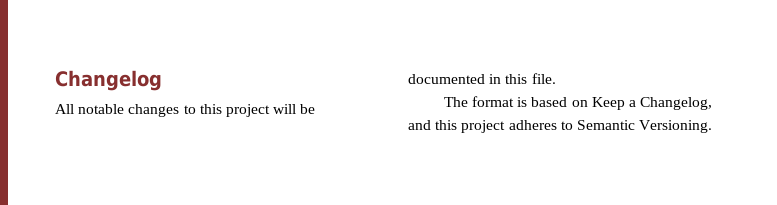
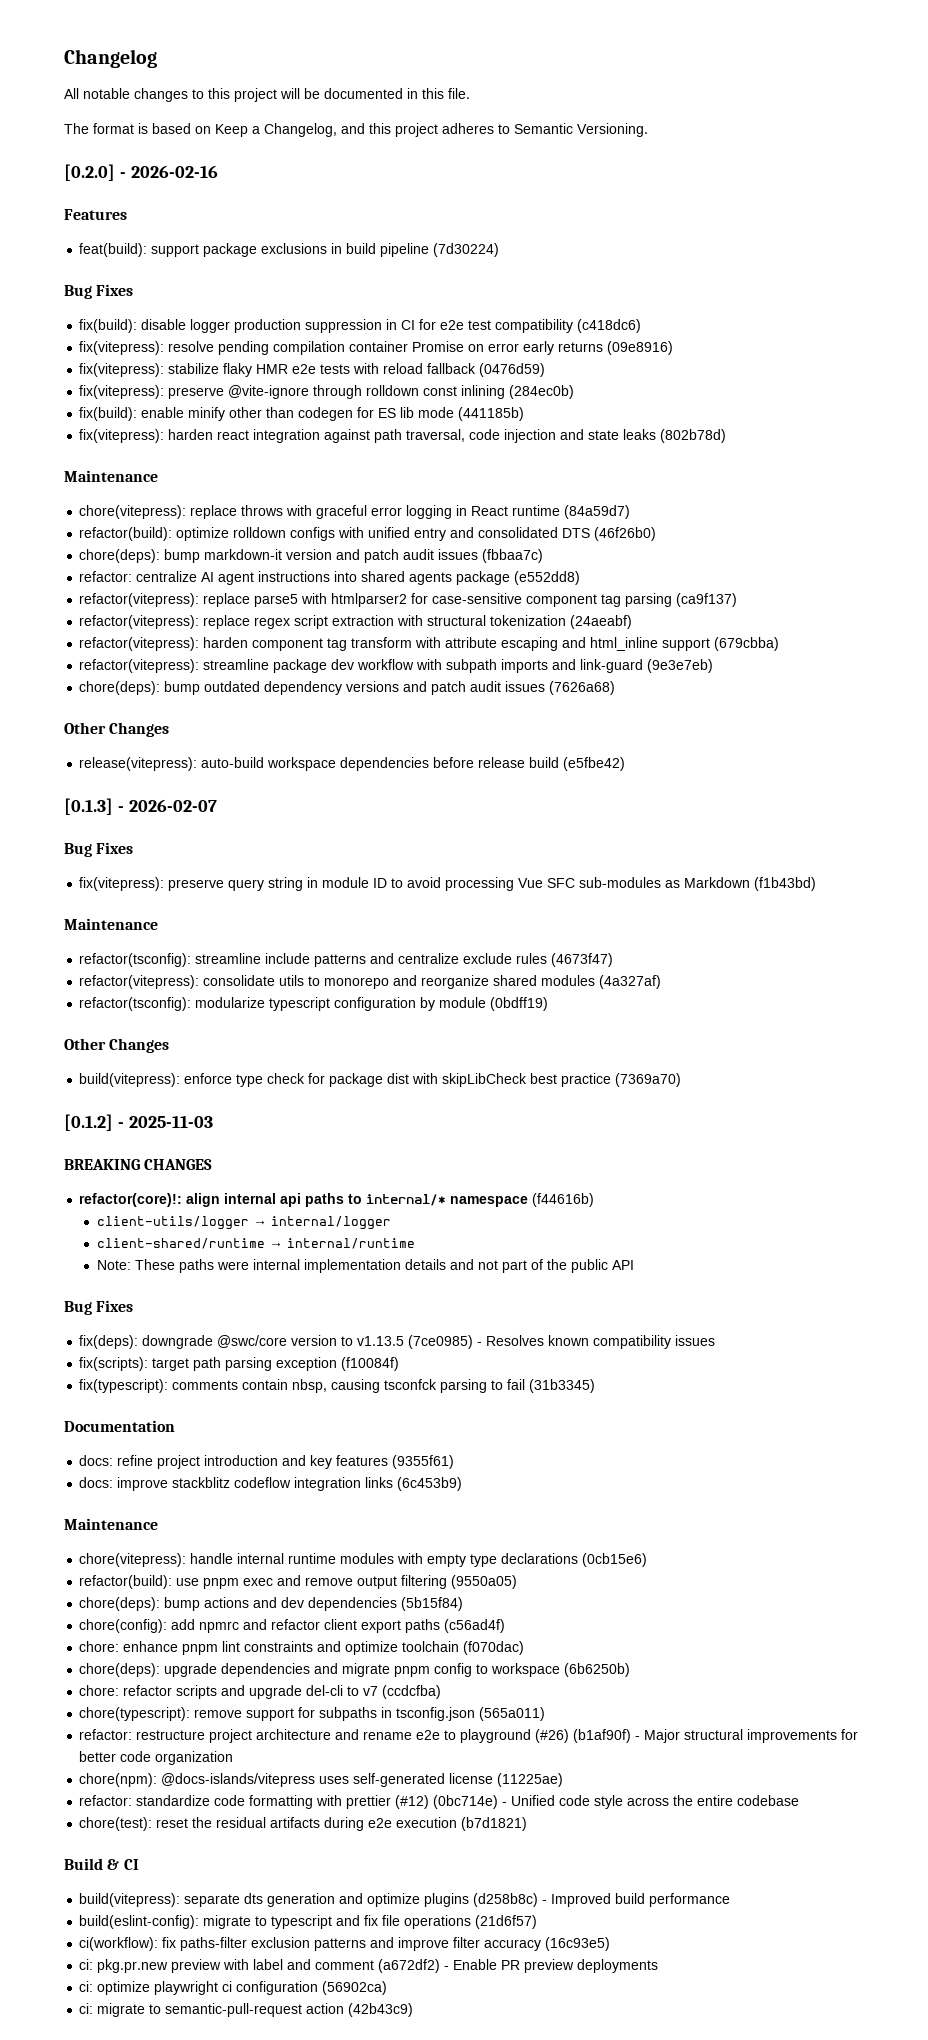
(713, 126) none -> [64,164,218,181] [64,209,127,220] [79,243,500,257] [64,284,134,299] [79,319,642,333] [79,341,674,355] [79,363,546,377] [79,385,575,399] [79,407,525,421] [79,429,727,443] [64,470,158,482] [79,505,631,519] [79,527,657,541] [79,549,544,563] [79,571,581,585] [79,593,738,607] [79,615,633,629] [79,637,780,651] [79,659,714,673] [79,681,616,695] [64,722,170,737] [79,757,626,771] [64,798,217,815] [64,842,134,857] [79,877,817,891] [64,918,158,930] [79,953,614,967] [79,975,662,989] [79,997,549,1011] [64,1038,170,1053] [79,1073,682,1087] [64,1114,213,1131] [64,1159,213,1170] [79,1193,595,1207] [96,1216,391,1230] [96,1238,415,1249] [96,1259,634,1273] [64,1300,134,1315] [79,1335,716,1349] [79,1357,400,1371] [79,1379,596,1393] [64,1420,175,1432] [79,1455,455,1469] [79,1477,463,1491] [64,1518,158,1530] [79,1553,648,1567] [79,1575,518,1589] [79,1597,464,1611] [79,1619,506,1633] [79,1641,525,1655] [79,1663,631,1677] [79,1685,442,1699] [79,1707,546,1721] [79,1729,859,1743] [79,1751,234,1765] [79,1773,564,1787] [79,1795,800,1809] [79,1817,528,1831] [64,1858,139,1870] [79,1893,731,1907] [79,1915,538,1929] [79,1937,611,1951] [79,1959,659,1973] [79,1981,388,1995] [79,2003,414,2017] // [0.2.0] - 2026-02-16 // Features // feat(build): support package exclusions in build pipeline (7d30224) // Bug Fixes // fix(build): disable logger production suppression in CI for e2e test compatibility (c418dc6) // fix(vitepress): resolve pending compilation container Promise on error early returns (09e8916) // fix(vitepress): stabilize flaky HMR e2e tests with reload fallback (0476d59) // fix(vitepress): preserve @vite-ignore through rolldown const inlining (284ec0b) // fix(build): enable minify other than codegen for ES lib mode (441185b) // fix(vitepress): harden react integration against path traversal, code injection and state leaks (802b78d) // Maintenance // chore(vitepress): replace throws with graceful error logging in React runtime (84a59d7) // refactor(build): optimize rolldown configs with unified entry and consolidated DTS (46f26b0) // chore(deps): bump markdown-it version and patch audit issues (fbbaa7c) // refactor: centralize AI agent instructions into shared agents package (e552dd8) // refactor(vitepress): replace parse5 with htmlparser2 for case-sensitive component tag parsing (ca9f137) // refactor(vitepress): replace regex script extraction with structural tokenization (24aeabf) // refactor(vitepress): harden component tag transform with attribute escaping and html_inline support (679cbba) // refactor(vitepress): streamline package dev workflow with subpath imports and link-guard (9e3e7eb) // chore(deps): bump outdated dependency versions and patch audit issues (7626a68) // Other Changes // release(vitepress): auto-build workspace dependencies before release build (e5fbe42) // [0.1.3] - 2026-02-07 // Bug Fixes // fix(vitepress): preserve query string in module ID to avoid processing Vue SFC sub-modules as Markdown (f1b43bd) // Maintenance // refactor(tsconfig): streamline include patterns and centralize exclude rules (4673f47) // refactor(vitepress): consolidate utils to monorepo and reorganize shared modules (4a327af) // refactor(tsconfig): modularize typescript configuration by module (0bdff19) // Other Changes // build(vitepress): enforce type check for package dist with skipLibCheck best practice (7369a70) // [0.1.2] - 2025-11-03 // BREAKING CHANGES // refactor(core)!: align internal api paths to internal/* namespace (f44616b) // client-utils/logger → internal/logger // client-shared/runtime → internal/runtime // Note: These paths were internal implementation details and not part of the public API // Bug Fixes // fix(deps): downgrade @swc/core version to v1.13.5 (7ce0985) - Resolves known compatibility issues // fix(scripts): target path parsing exception (f10084f) // fix(typescript): comments contain nbsp, causing tsconfck parsing to fail (31b3345) // Documentation // docs: refine project introduction and key features (9355f61) // docs: improve stackblitz codeflow integration links (6c453b9) // Maintenance // chore(vitepress): handle internal runtime modules with empty type declarations (0cb15e6) // refactor(build): use pnpm exec and remove output filtering (9550a05) // chore(deps): bump actions and dev dependencies (5b15f84) // chore(config): add npmrc and refactor client export paths (c56ad4f) // chore: enhance pnpm lint constraints and optimize toolchain (f070dac) // chore(deps): upgrade dependencies and migrate pnpm config to workspace (6b6250b) // chore: refactor scripts and upgrade del-cli to v7 (ccdcfba) // chore(typescript): remove support for subpaths in tsconfig.json (565a011) // refactor: restructure project architecture and rename e2e to playground (#26) (b1af90f) - Major structural improvements for better code organization // chore(npm): @docs-islands/vitepress uses self-generated license (11225ae) // refactor: standardize code formatting with prettier (#12) (0bc714e) - Unified code style across the entire codebase // chore(test): reset the residual artifacts during e2e execution (b7d1821) // Build & CI // build(vitepress): separate dts generation and optimize plugins (d258b8c) - Improved build performance // build(eslint-config): migrate to typescript and fix file operations (21d6f57) // ci(workflow): fix paths-filter exclusion patterns and improve filter accuracy (16c93e5) // ci: pkg.pr.new preview with label and comment (a672df2) - Enable PR preview deployments // ci: optimize playwright ci configuration (56902ca) // ci: migrate to semantic-pull-request action (42b43c9)

